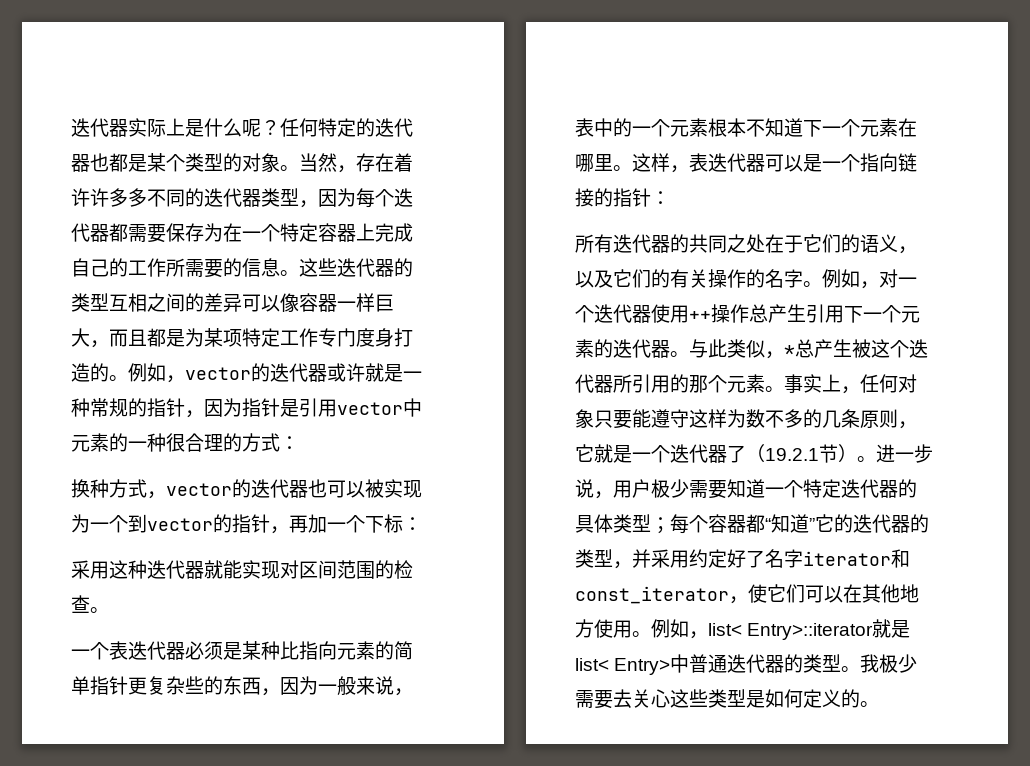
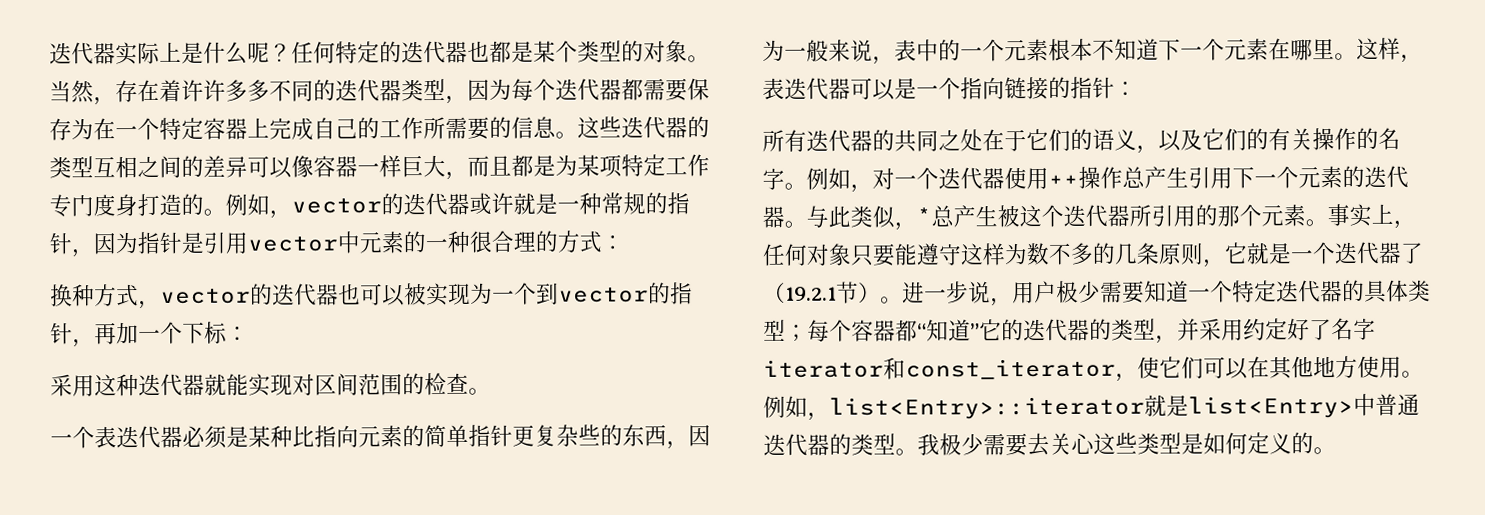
[708,619,911,640] [575,658,671,675] list< Entry>::iterator就是list< Entry> -> [829,394,1354,420] list<Entry>::iterator就是list<Entry>

